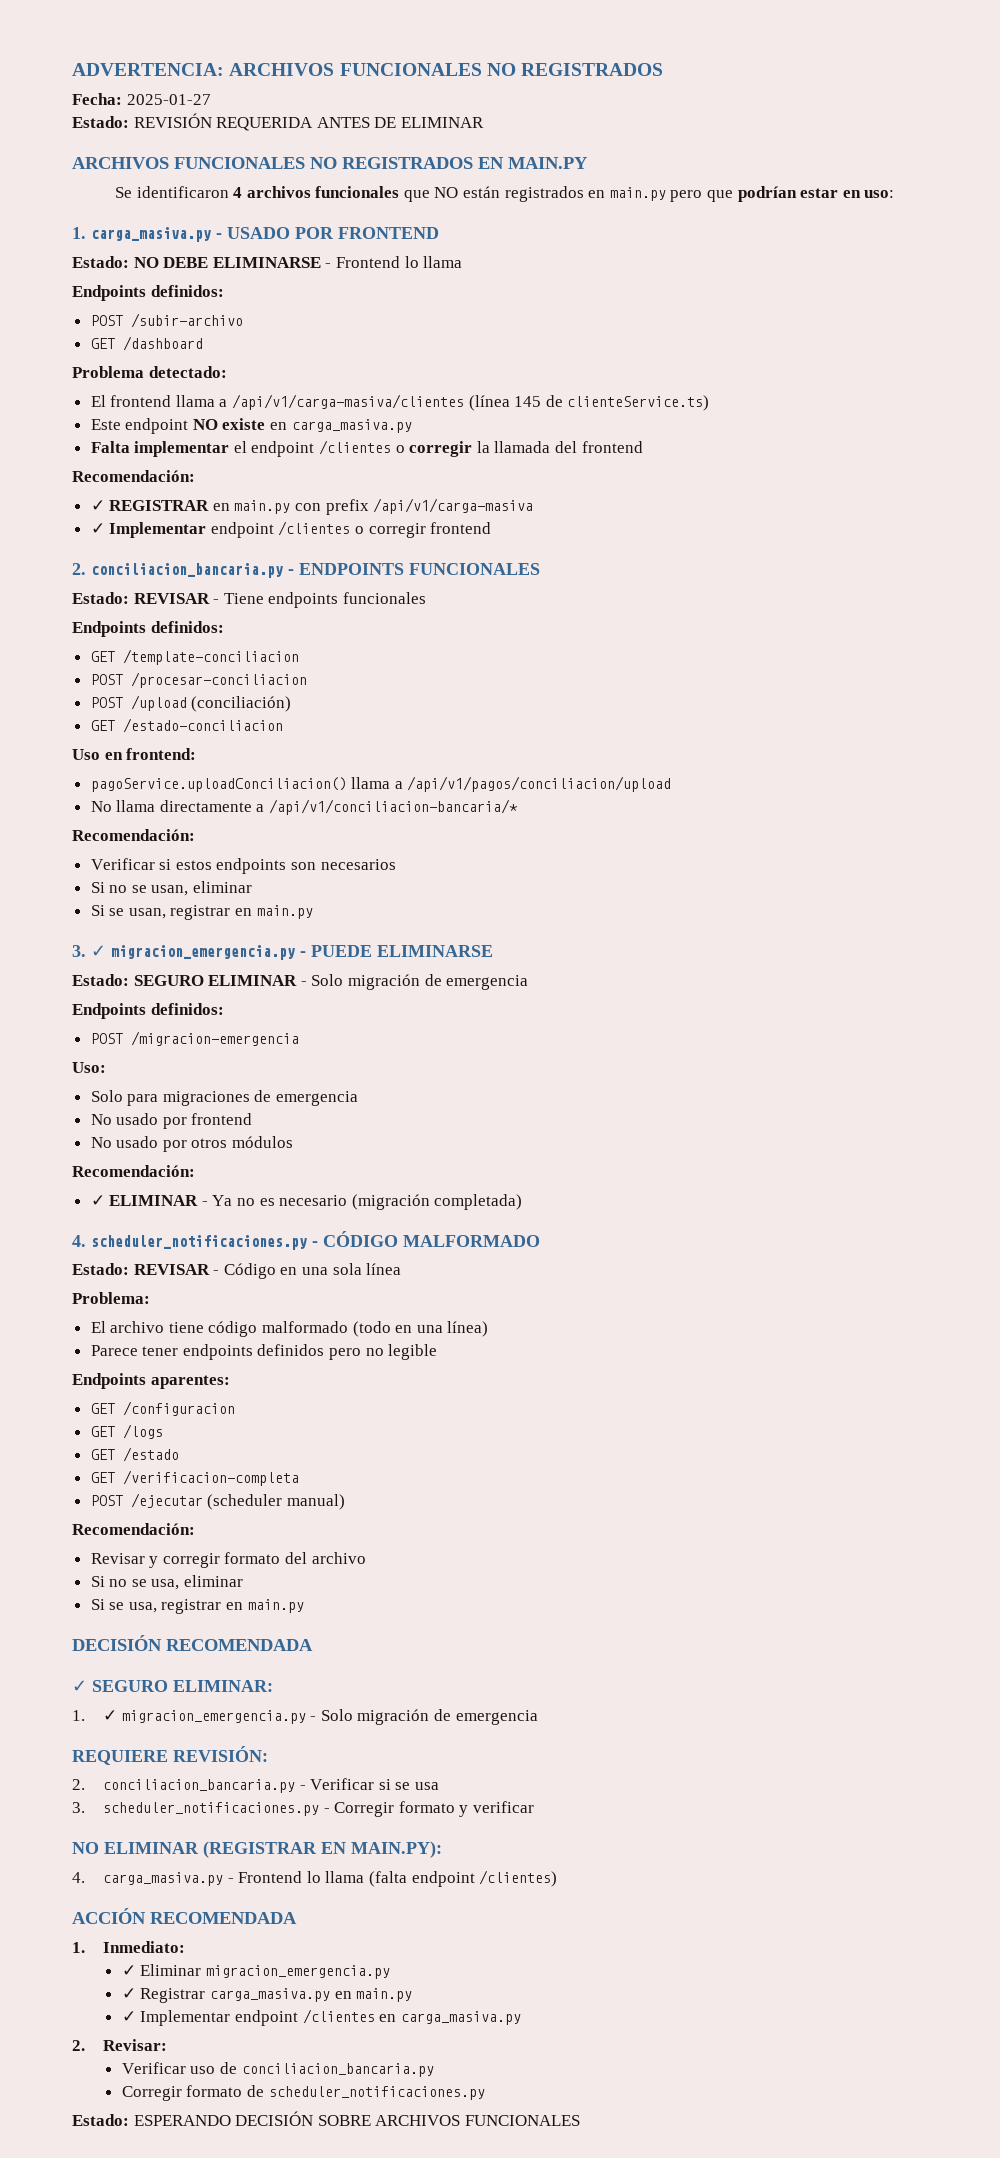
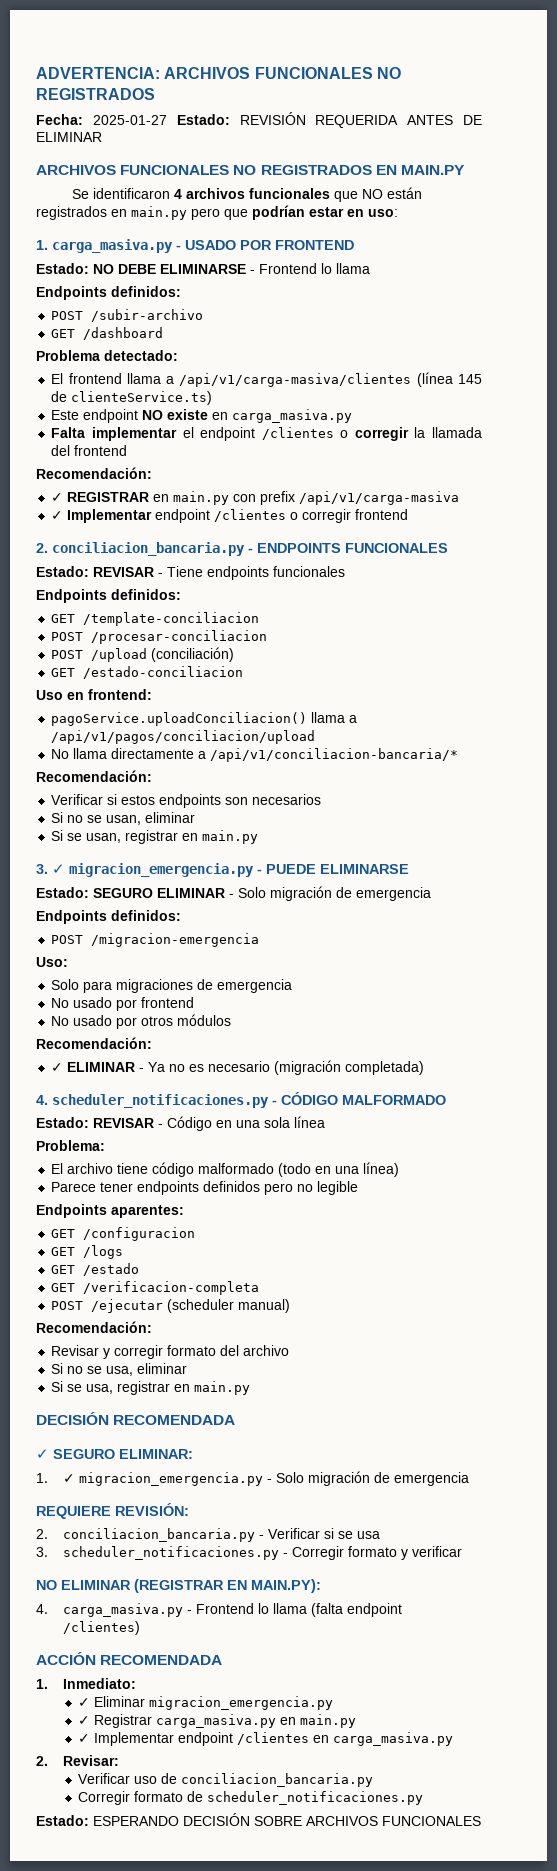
(211, 99) // -> (167, 120) none

